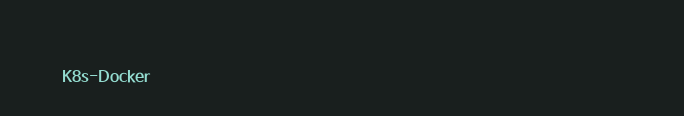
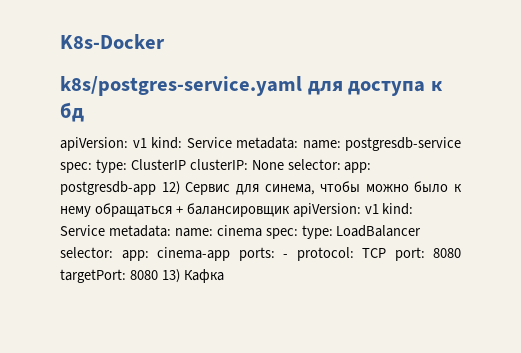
(151, 76) none -> [60,76,443,96] [60,102,84,122] [60,137,461,151] [60,159,372,173] [60,181,462,195] [60,203,414,217] [60,225,422,239] [60,247,461,261] [60,269,224,283] // k8s/postgres-service.yaml для доступа к бд // apiVersion: v1 kind: Service metadata: name: postgresdb-service spec: type: ClusterIP clusterIP: None selector: app: postgresdb-app 12) Сервис для синема, чтобы можно было к нему обращаться + балансировщик apiVersion: v1 kind: Service metadata: name: cinema spec: type: LoadBalancer selector: app: cinema-app ports: - protocol: TCP port: 8080 targetPort: 8080 13) Кафка

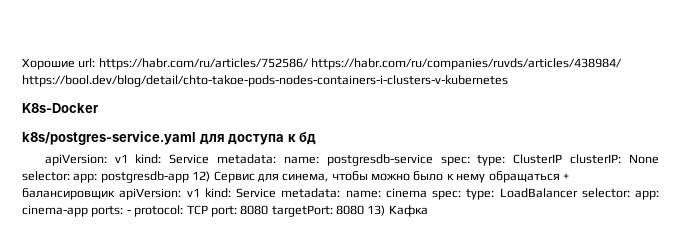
(60, 41) none -> [22,58,623,70] [22,75,508,87] Хорошие url: https://habr.com/ru/articles/752586/ https://habr.com/ru/companies/ruvds/articles/438984/ https://bool.dev/blog/detail/chto-takoe-pods-nodes-containers-i-clusters-v-kubernetes //

